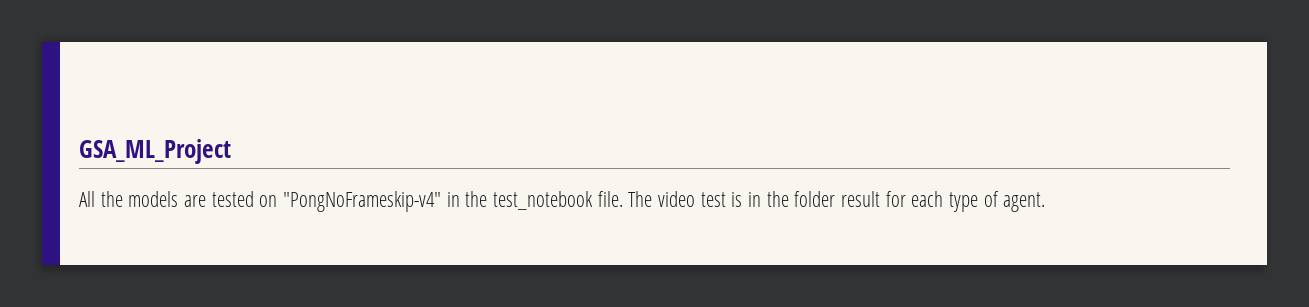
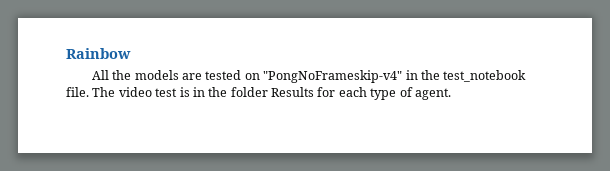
[79,139,231,164] GSA_ML_Project -> [66,48,131,59] Rainbow
[841,191,881,207] result -> [271,87,314,97] Results

